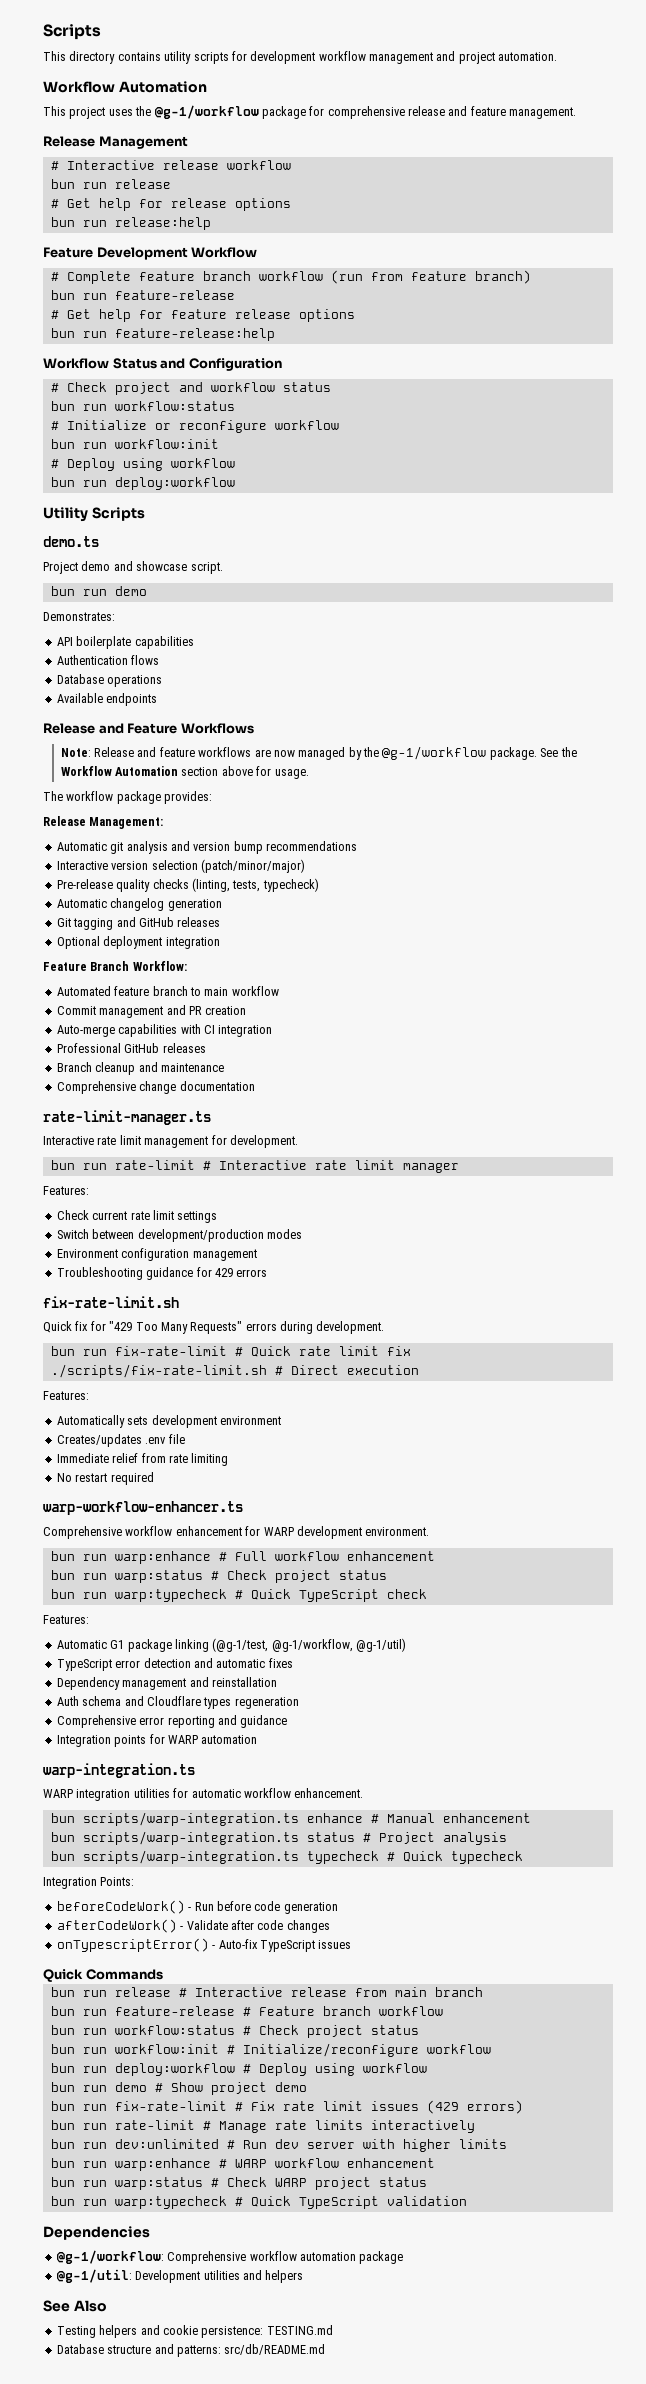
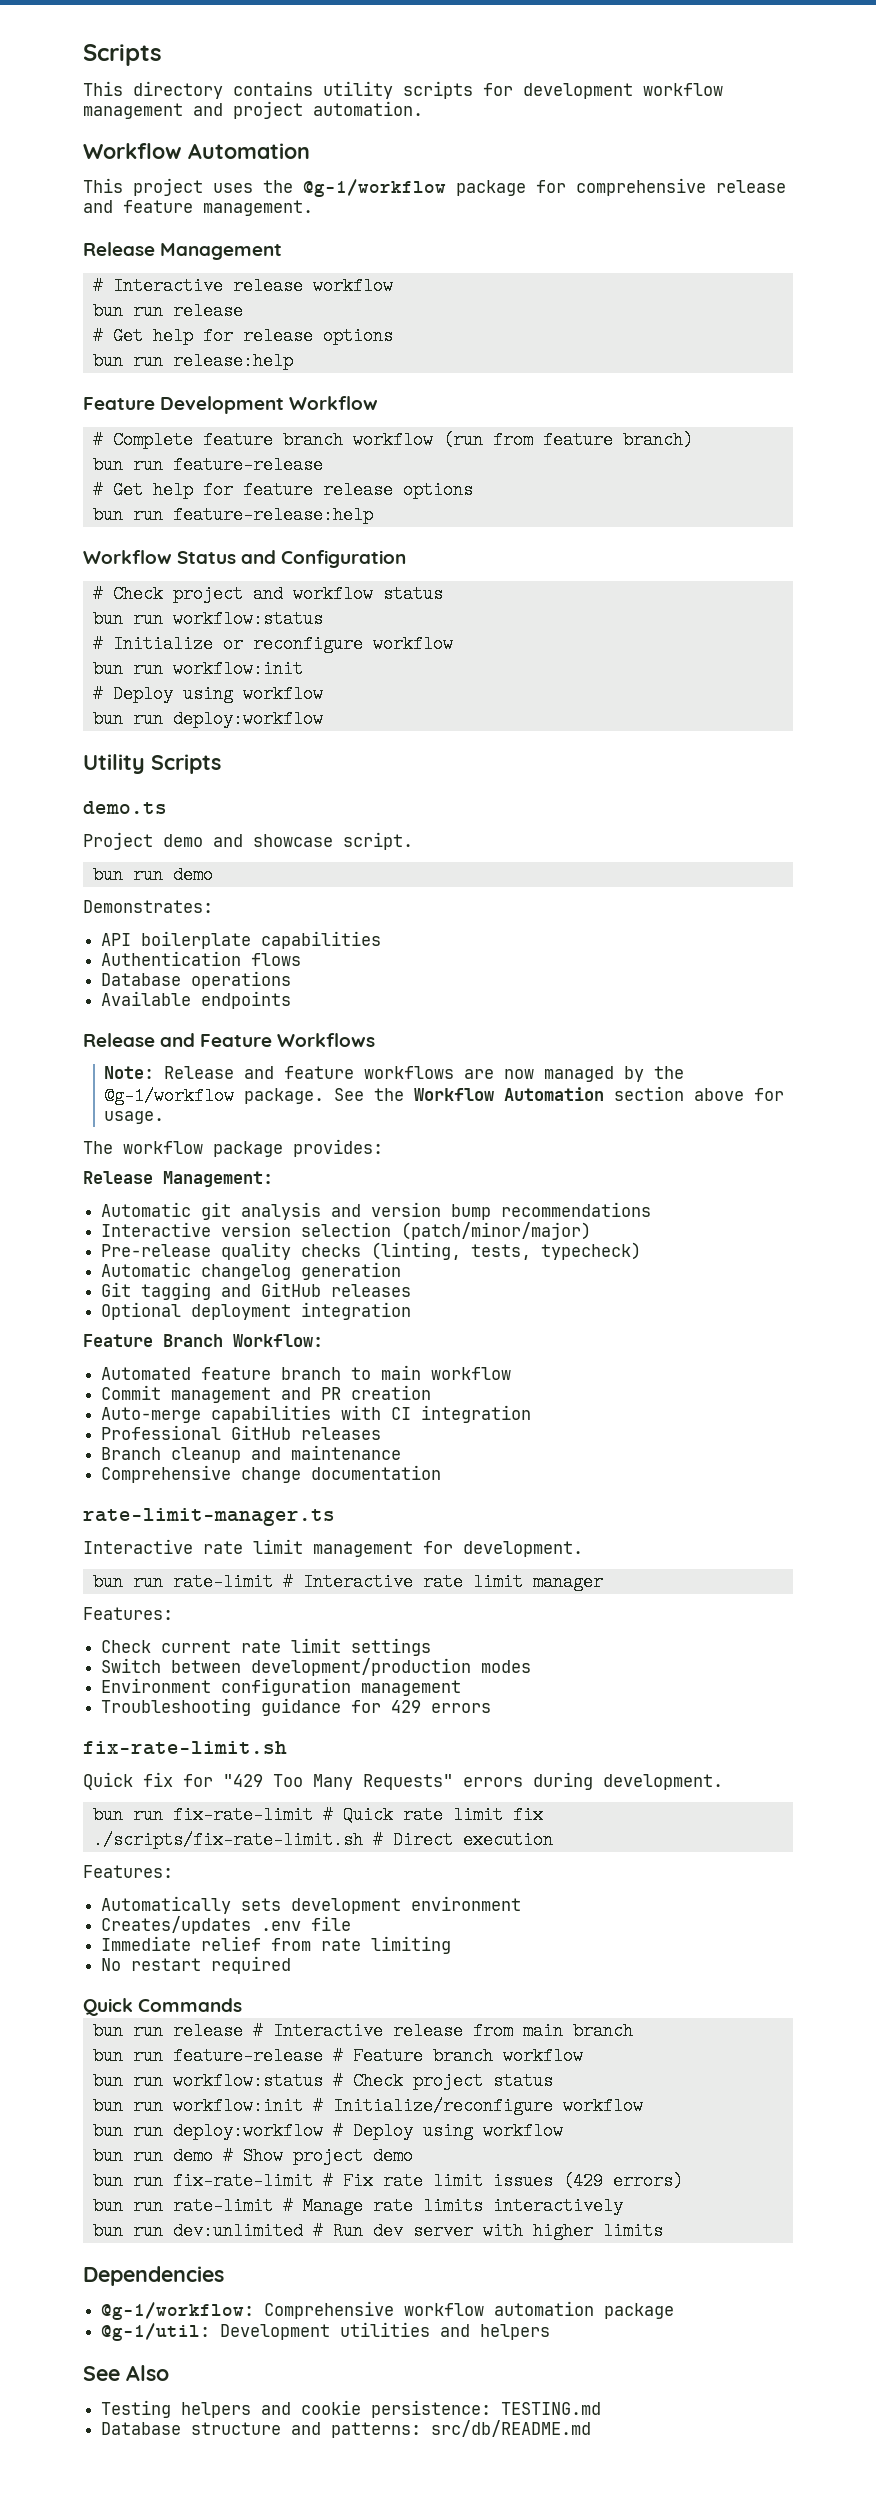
[43,1501,243,1515] [43,1526,430,1539] [50,1551,435,1564] [50,1570,387,1583] [50,1589,427,1602] [43,1615,89,1624] [56,1638,406,1652] [56,1658,293,1671] [56,1677,277,1690] [56,1696,299,1709] [56,1715,288,1728] [56,1734,258,1747] [43,1763,195,1778] [43,1788,364,1801] [50,1812,531,1826] [50,1831,507,1845] [50,1850,523,1864] [43,1877,135,1889] [56,1900,338,1914] [56,1919,330,1933] [56,1938,352,1952] // warp-workflow-enhancer.ts // Comprehensive workflow enhancement for WARP development environment. // bun run warp:enhance # Full workflow enhancement // bun run warp:status # Check project status // bun run warp:typecheck # Quick TypeScript check // Features: // Automatic G1 package linking (@g-1/test, @g-1/workflow, @g-1/util) // TypeScript error detection and automatic fixes // Dependency management and reinstallation // Auth schema and Cloudflare types regeneration // Comprehensive error reporting and guidance // Integration points for WARP automation // warp-integration.ts // WARP integration utilities for automatic workflow enhancement. // bun scripts/warp-integration.ts enhance # Manual enhancement // bun scripts/warp-integration.ts status # Project analysis // bun scripts/warp-integration.ts typecheck # Quick typecheck // Integration Points: // beforeCodeWork() - Run before code generation // afterCodeWork() - Validate after code changes // onTypescriptError() - Auto-fix TypeScript issues -> (292, 1965) none
[50,2158,435,2171] [50,2177,427,2190] [50,2196,467,2209] // bun run warp:enhance # WARP workflow enhancement // bun run warp:status # Check WARP project status // bun run warp:typecheck # Quick TypeScript validation -> (663, 2231) none

